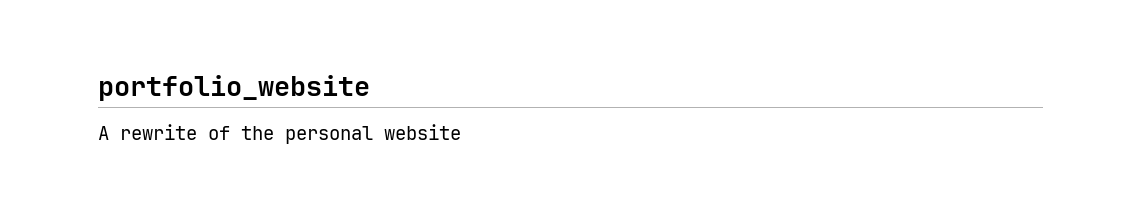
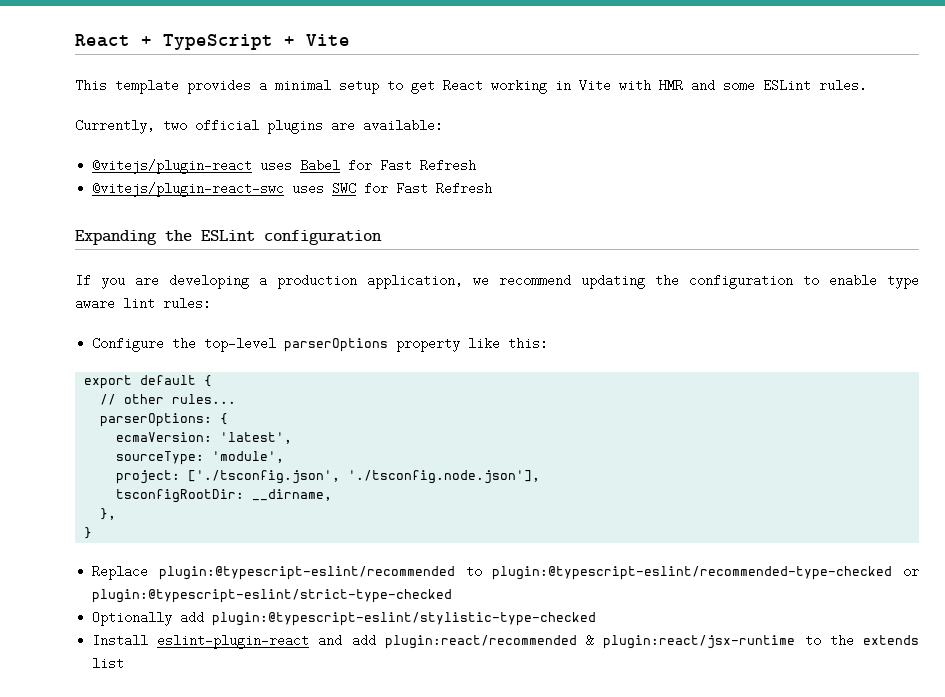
[98,75,370,101] [98,124,461,144] portfolio_website // A rewrite of the personal website -> [75,34,350,50] [75,79,867,94] [75,119,443,134] [92,159,477,174] [92,182,493,197] [75,230,382,245] [75,274,919,289] [75,297,211,310] [92,337,549,352] [84,375,213,389] [100,394,237,405] [100,413,229,427] [116,432,293,444] [116,451,285,465] [116,470,541,484] [116,489,333,503] [100,508,117,520] [84,527,93,539] [92,565,919,580] [92,589,453,603] [92,611,597,626] [92,634,920,649] [92,658,125,668] React + TypeScript + Vite // This template provides a minimal setup to get React working in Vite with HMR and some ESLint rules. // Currently, two official plugins are available: // @vitejs/plugin-react uses Babel for Fast Refresh // @vitejs/plugin-react-swc uses SWC for Fast Refresh // Expanding the ESLint configuration // If you are developing a production application, we recommend updating the configuration to enable type aware lint rules: // Configure the top-level parserOptions property like this: // export default { // // other rules... // parserOptions: { // ecmaVersion: 'latest', // sourceType: 'module', // project: ['./tsconfig.json', './tsconfig.node.json'], // tsconfigRootDir: __dirname, // }, // } // Replace plugin:@typescript-eslint/recommended to plugin:@typescript-eslint/recommended-type-checked or plugin:@typescript-eslint/strict-type-checked // Optionally add plugin:@typescript-eslint/stylistic-type-checked // Install eslint-plugin-react and add plugin:react/recommended & plugin:react/jsx-runtime to the extends list

